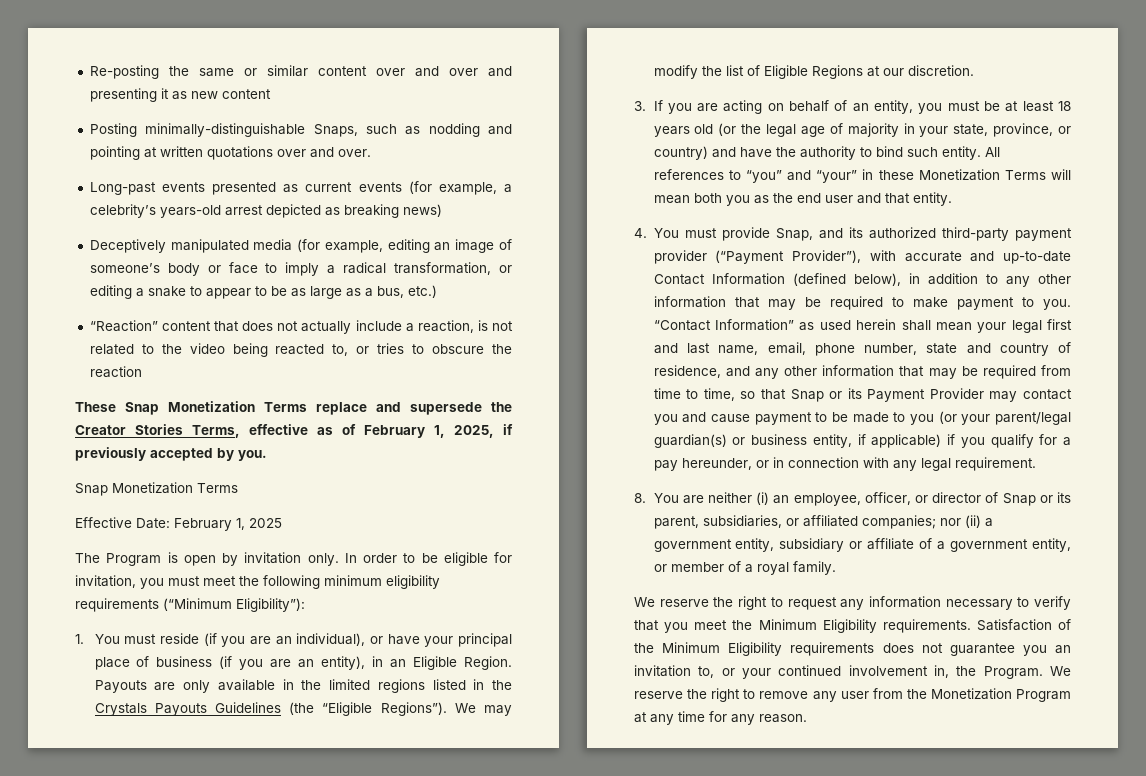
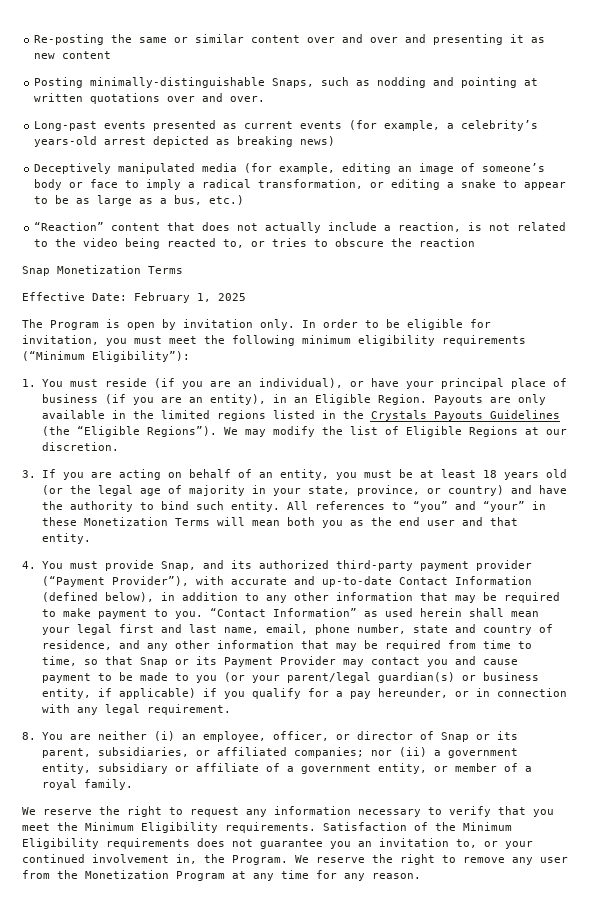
[75,401,512,415] [75,424,513,438] [75,447,267,461] // These Snap Monetization Terms replace and supersede the Creator Stories Terms, effective as of February 1, 2025, if previously accepted by you. -> (476, 242) none

